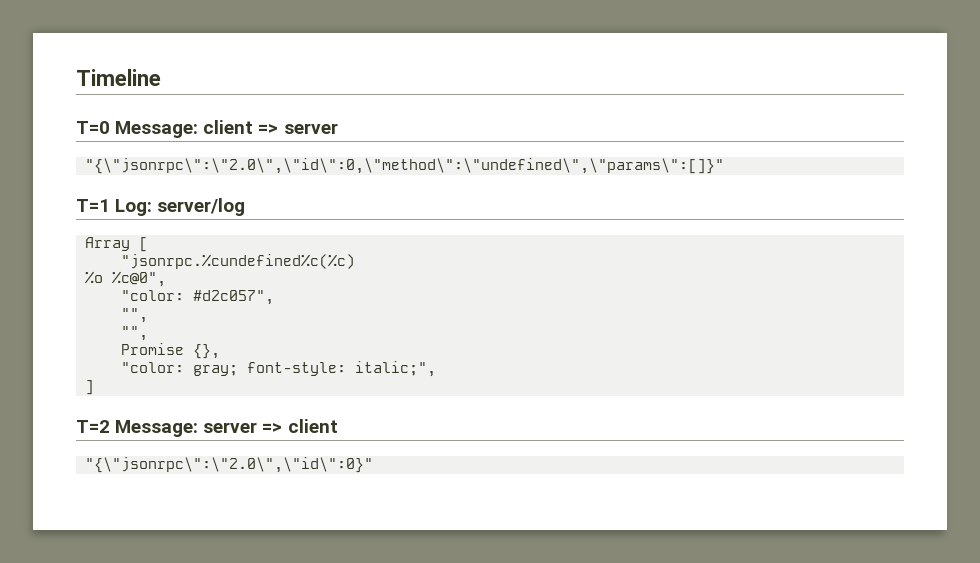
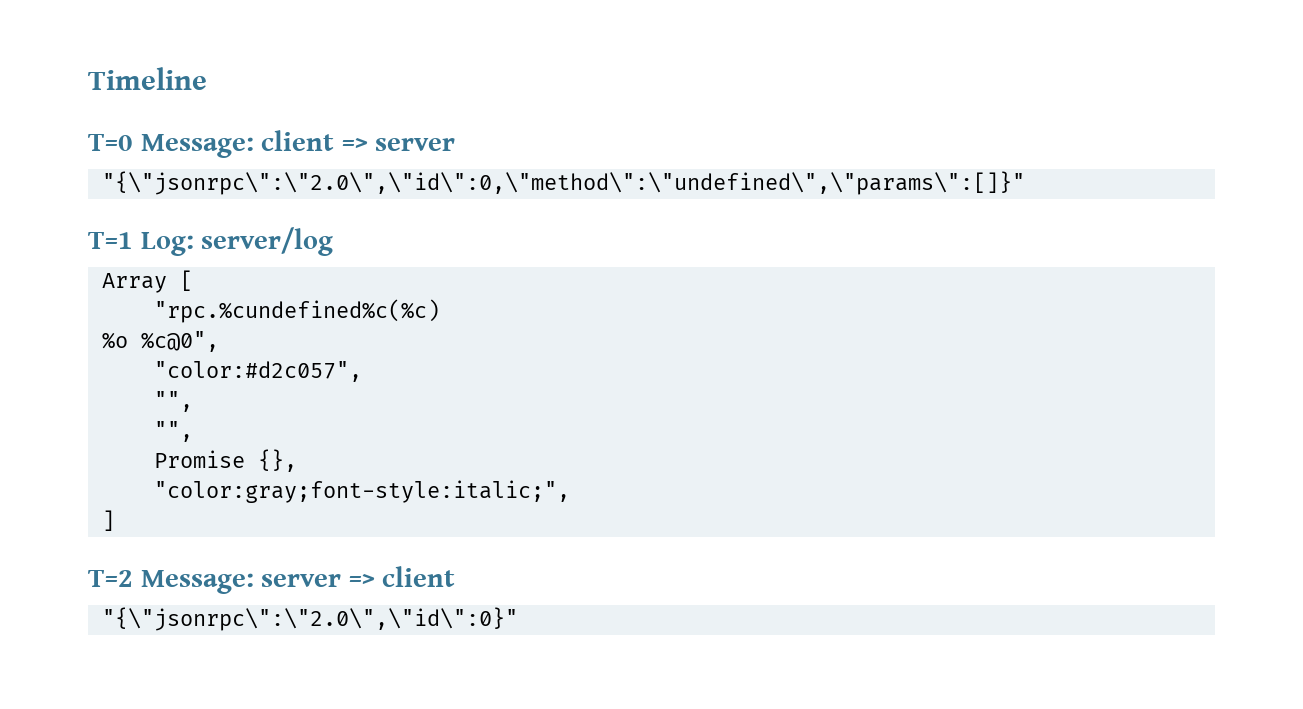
[120,254,355,269] "jsonrpc.%cundefined%c(%c) -> [154,299,441,323] "rpc.%cundefined%c(%c)
[120,290,274,305] "color: #d2c057", -> [154,361,363,382] "color:#d2c057",
[120,361,436,377] "color: gray; font-style: italic;", -> [154,480,571,503] "color:gray;font-style:italic;",

